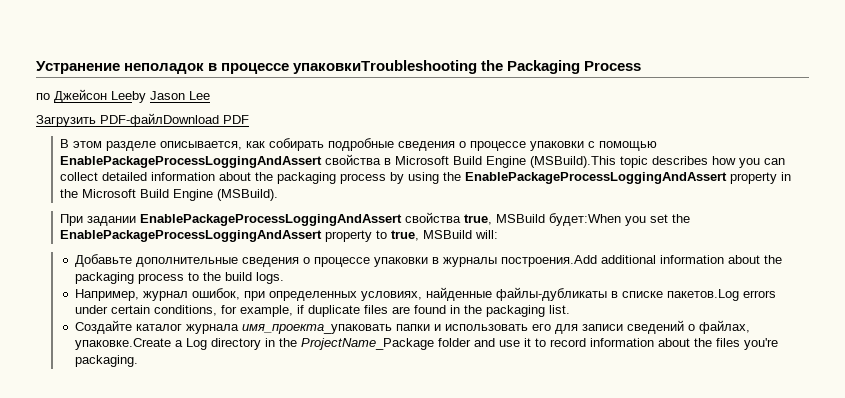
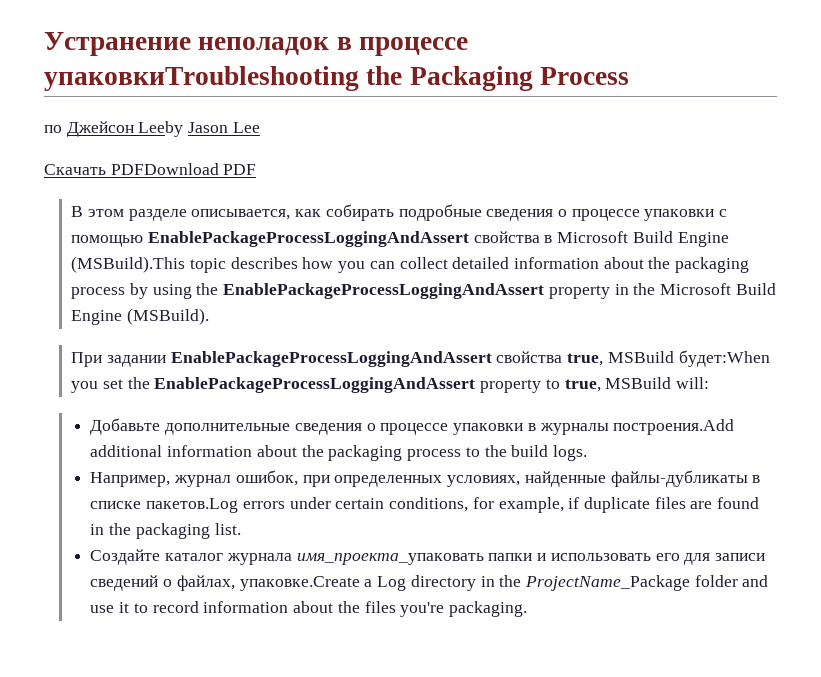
[36,113,219,127] Загрузить PDF-файлDownload -> [44,163,219,175] Скачать PDFDownload

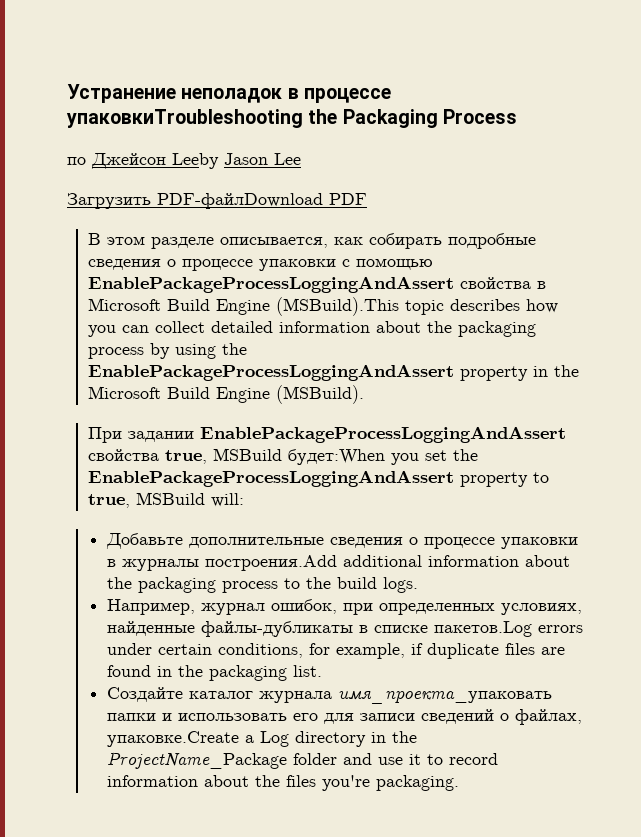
[44,163,219,175] Скачать PDFDownload -> [67,193,323,209] Загрузить PDF-файлDownload

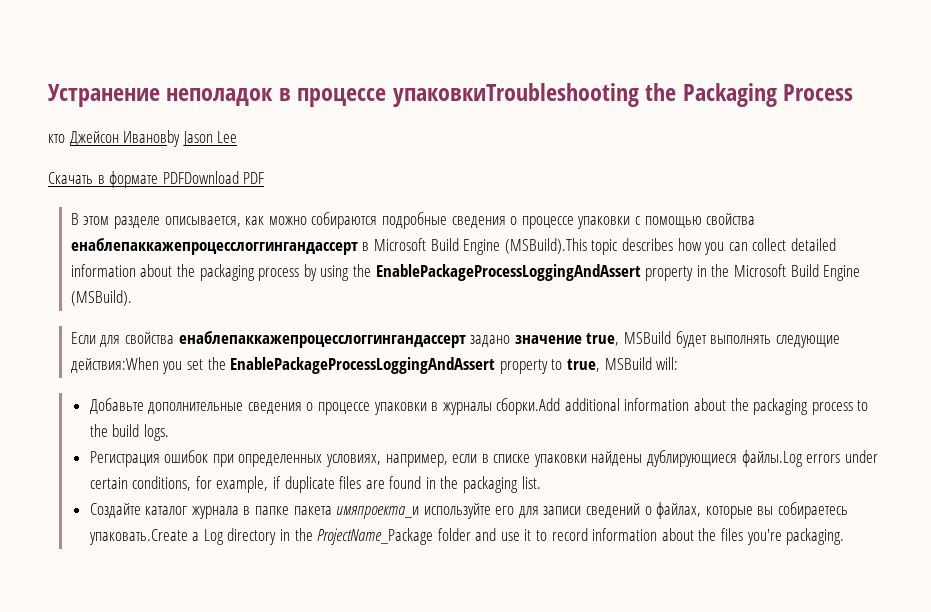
[67,153,219,169] по Джейсон Leeby -> [48,130,181,147] кто Джейсон Ивановby
[67,193,323,209] Загрузить PDF-файлDownload -> [48,171,239,188] Скачать в формате PDFDownload
[368,233,442,249] собирать -> [268,212,378,229] можно собираются
[87,276,531,293] EnablePackageProcessLoggingAndAssert свойства -> [706,213,756,225] [70,238,358,255] свойства енаблепаккажепроцесслоггингандассерт
[87,426,566,443] [87,448,385,465] При задании EnablePackageProcessLoggingAndAssert свойства true, MSBuild будет:When -> [70,331,840,348] [70,357,159,373] Если для свойства енаблепаккажепроцесслоггингандассерт задано значение true, MSBuild будет выполнять следующие действия:When
[205,555,338,571] построения.Add -> [496,398,561,415] сборки.Add
[107,599,583,615] [107,621,533,637] Например, журнал ошибок, при определенных условиях, найденные файлы-дубликаты в списке пакетов.Log -> [89,450,803,467] Регистрация ошибок при определенных условиях, например, если в списке упаковки найдены дублирующиеся файлы.Log
[338,691,553,704] [107,713,288,721] имя_проекта_упаковать папки и использовать -> [243,503,491,519] в папке пакета имяпроекта_и используйте
[107,731,240,747] упаковке.Create -> [705,502,849,519] [88,529,188,545] которые вы собираетесь упаковать.Create

